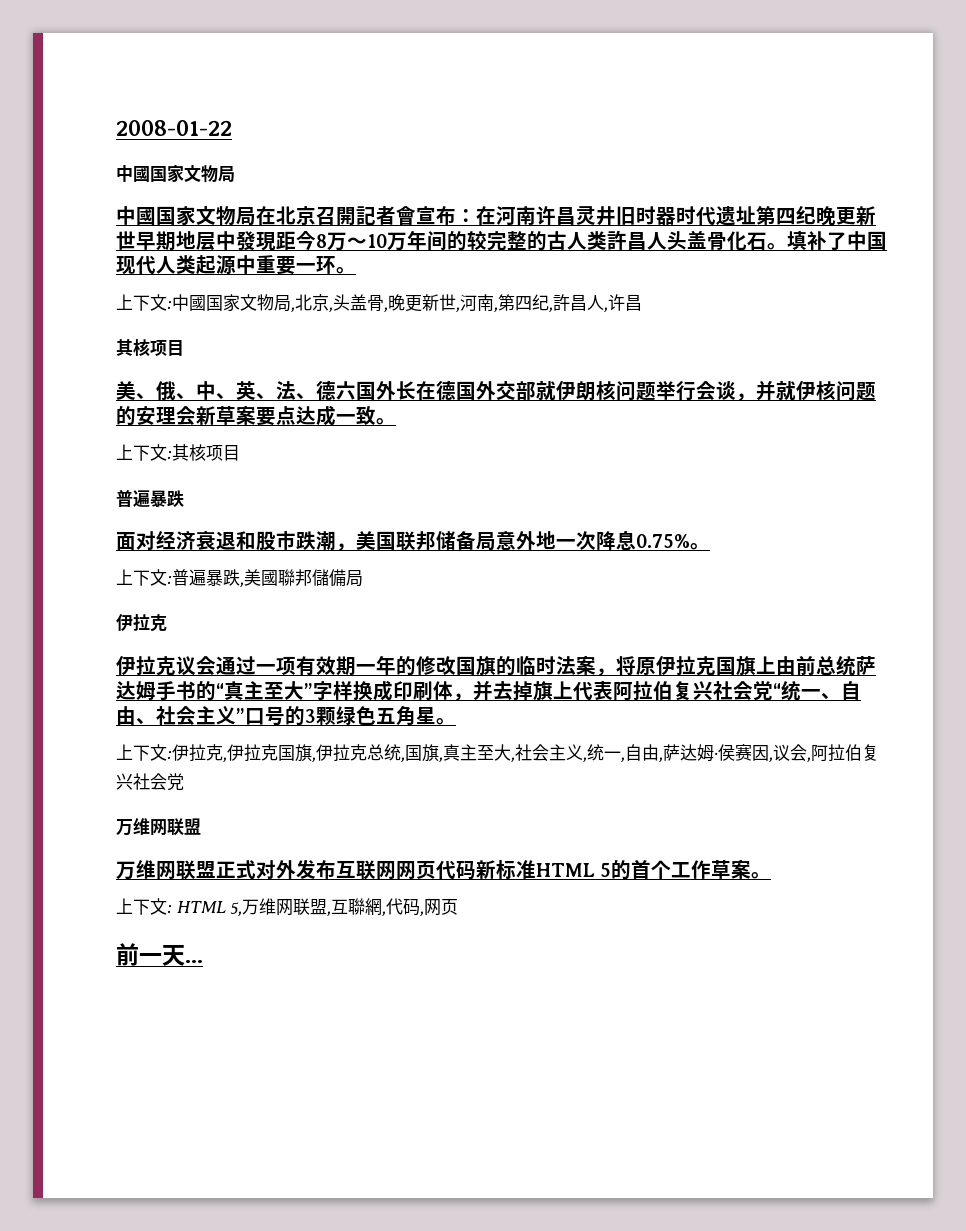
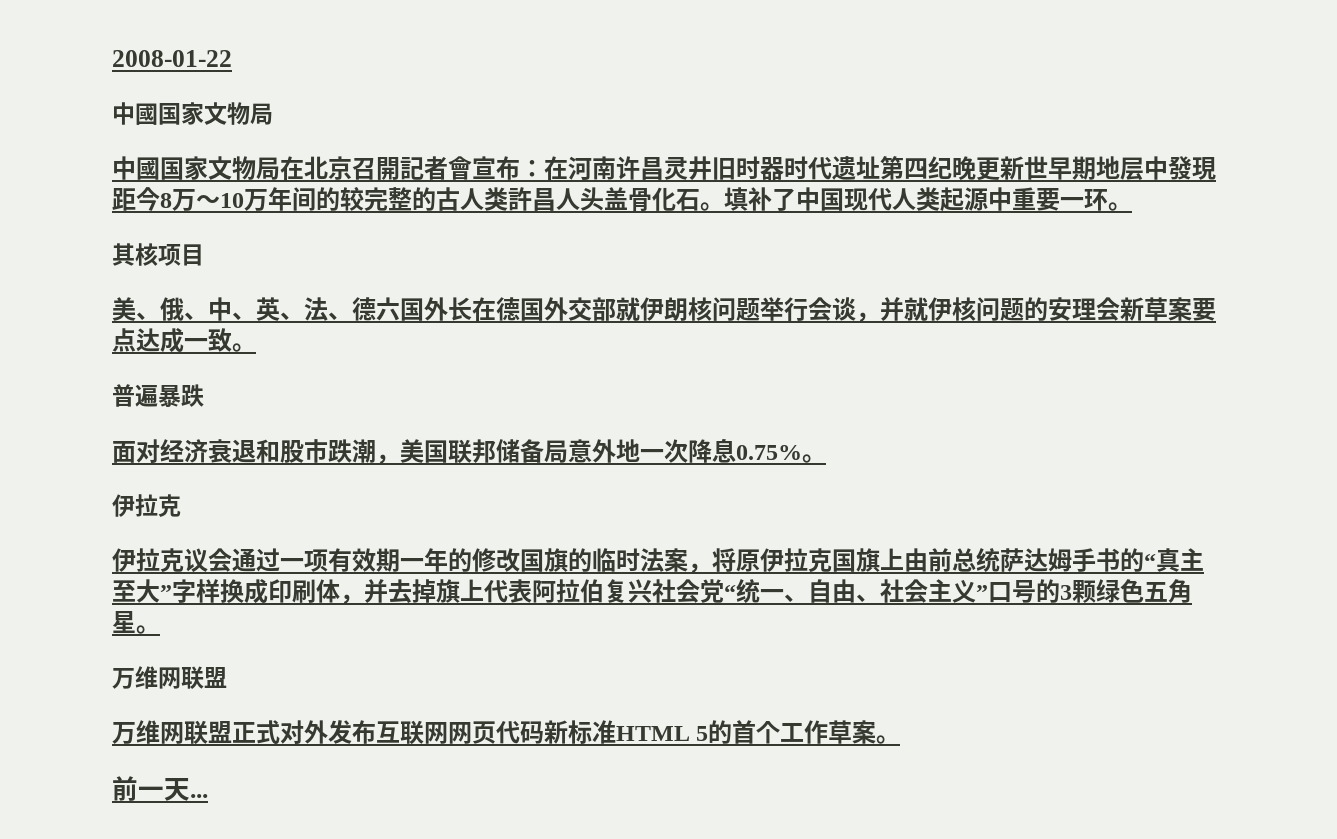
[116,294,642,312] // 上下文:中國国家文物局,北京,头盖骨,晚更新世,河南,第四纪,許昌人,许昌 -> (1132, 206) none
[116,444,240,461] // 上下文:其核项目 -> (256, 347) none
[116,569,363,587] // 上下文:普遍暴跌,美國聯邦儲備局 -> (826, 458) none
[116,743,879,762] [116,773,184,791] // 上下文:伊拉克,伊拉克国旗,伊拉克总统,国旗,真主至大,社会主义,统一,自由,萨达姆·侯赛因,议会,阿拉伯复兴社会党 -> (160, 629) none
[116,898,459,916] // 上下文: HTML 5,万维网联盟,互聯網,代码,网页 -> (901, 739) none

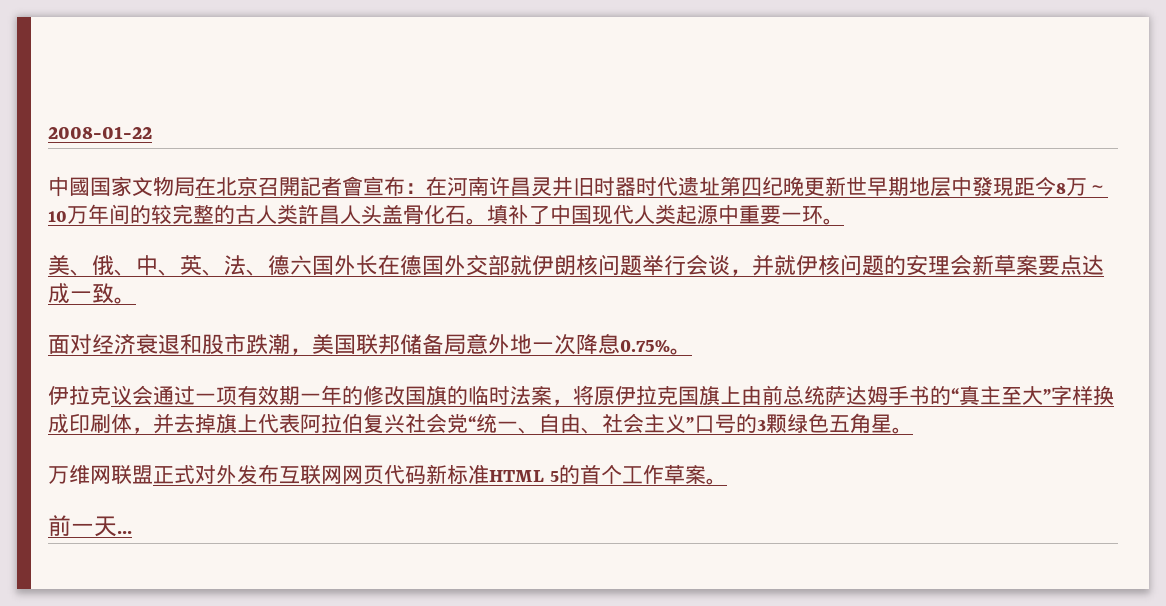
[112,156,280,180] // 中國国家文物局 -> (195, 186) none
[112,243,204,266] // 其核项目 -> (844, 221) none
[112,384,204,407] // 普遍暴跌 -> (136, 300) none
[112,548,184,572] // 伊拉克 -> (111, 395) none
[112,720,232,745] // 万维网联盟 -> (153, 474) none

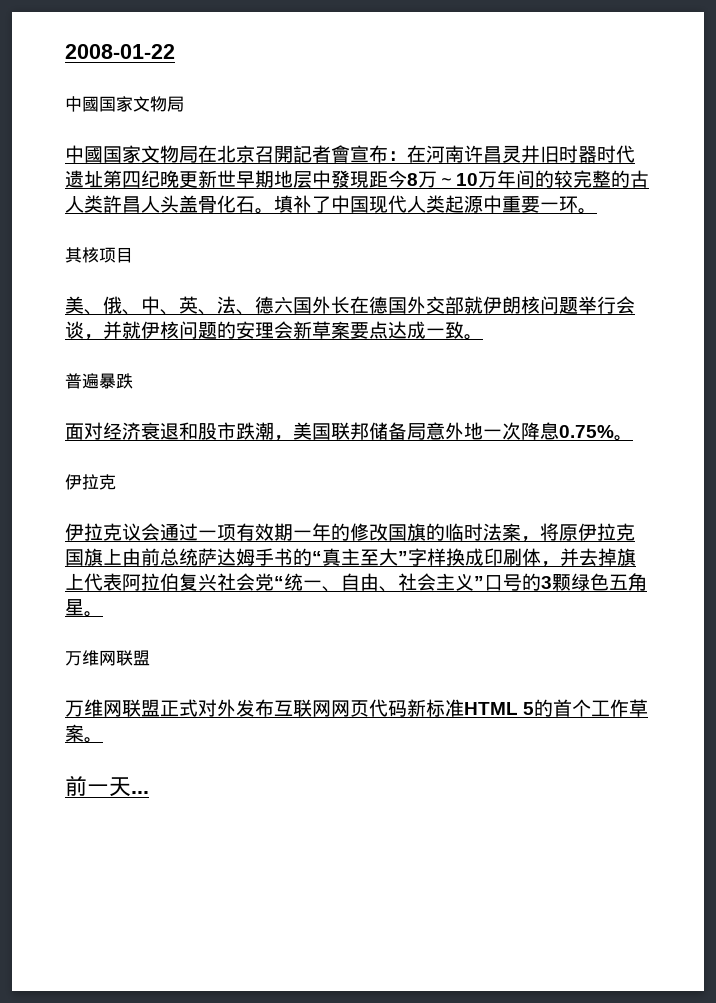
(195, 186) none -> [65,145,198,163] // 中國国家文物局
(844, 221) none -> [65,247,133,263] // 其核项目
(136, 300) none -> [65,373,133,389] // 普遍暴跌
(111, 395) none -> [65,523,122,541] // 伊拉克
(153, 474) none -> [65,699,160,717] // 万维网联盟

